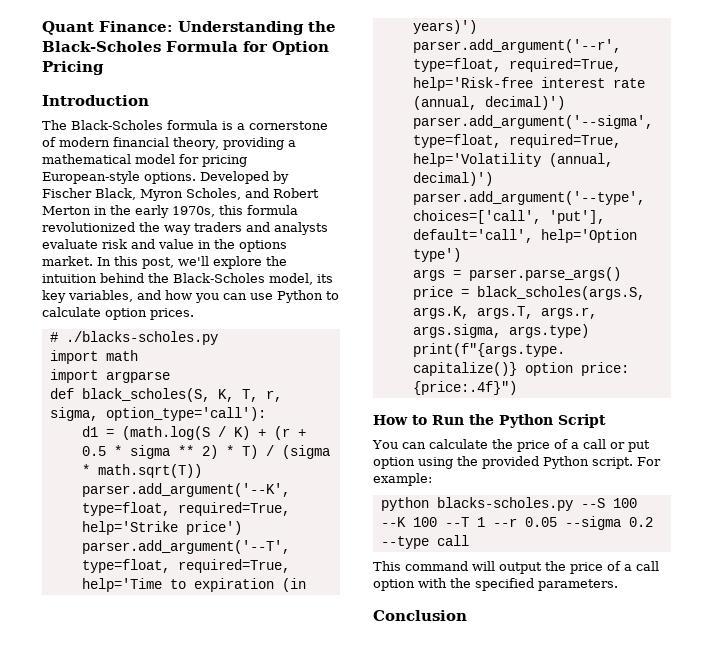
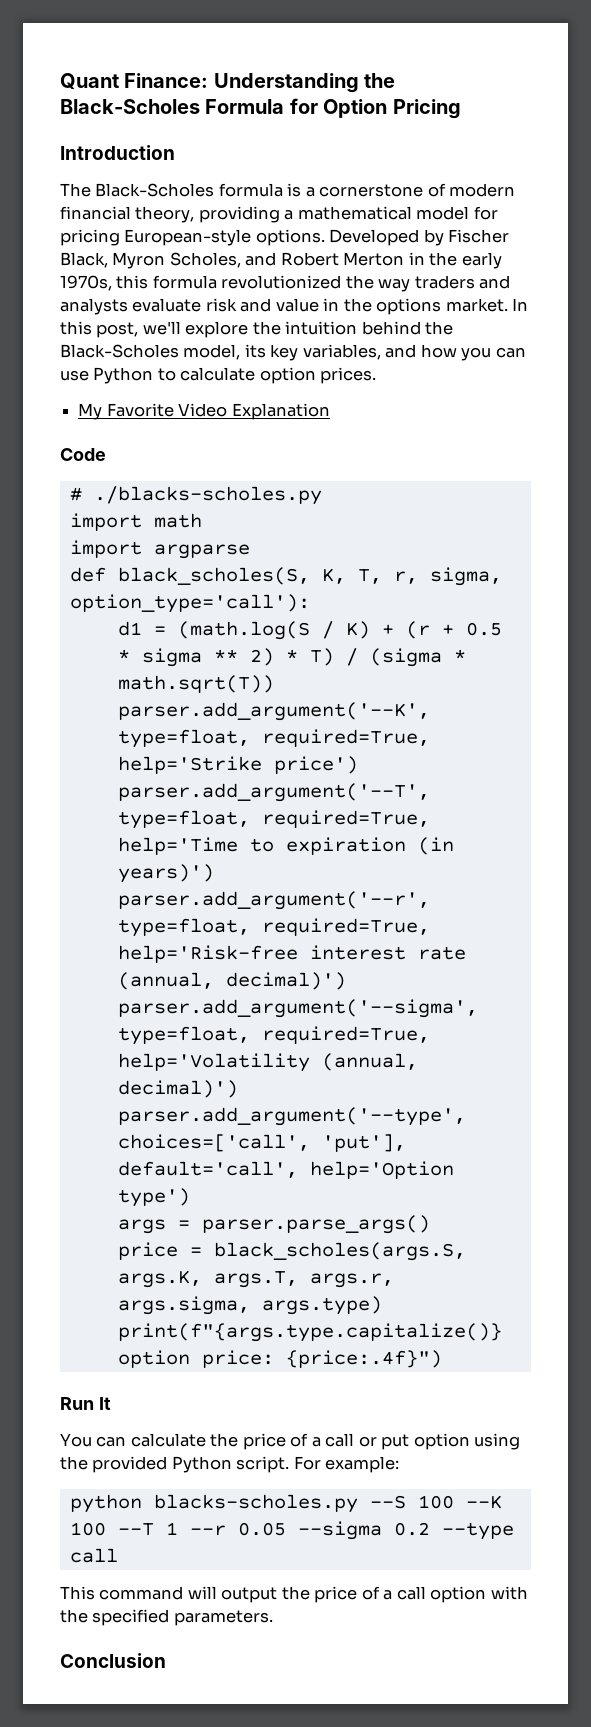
(194, 314) none -> [78,403,330,420] [60,448,106,461] // My Favorite Video Explanation // Code
[373,414,606,428] How to Run the Python Script -> [60,1397,111,1410] Run It

